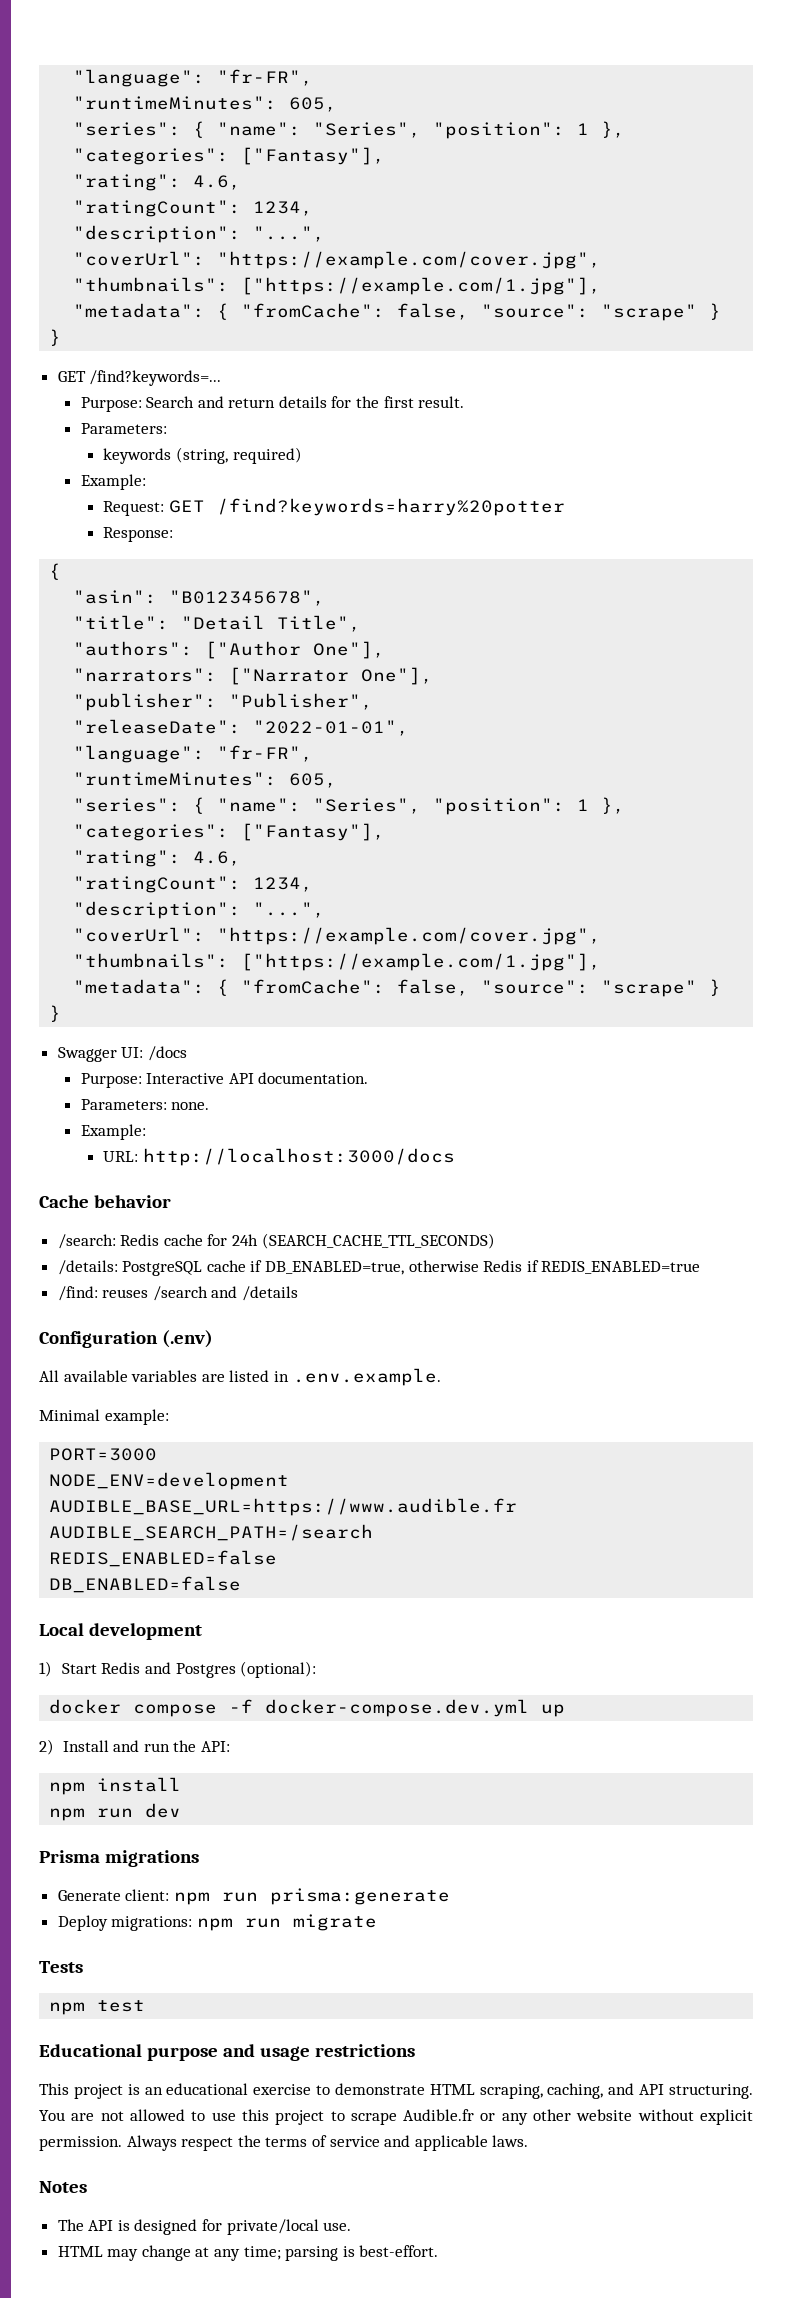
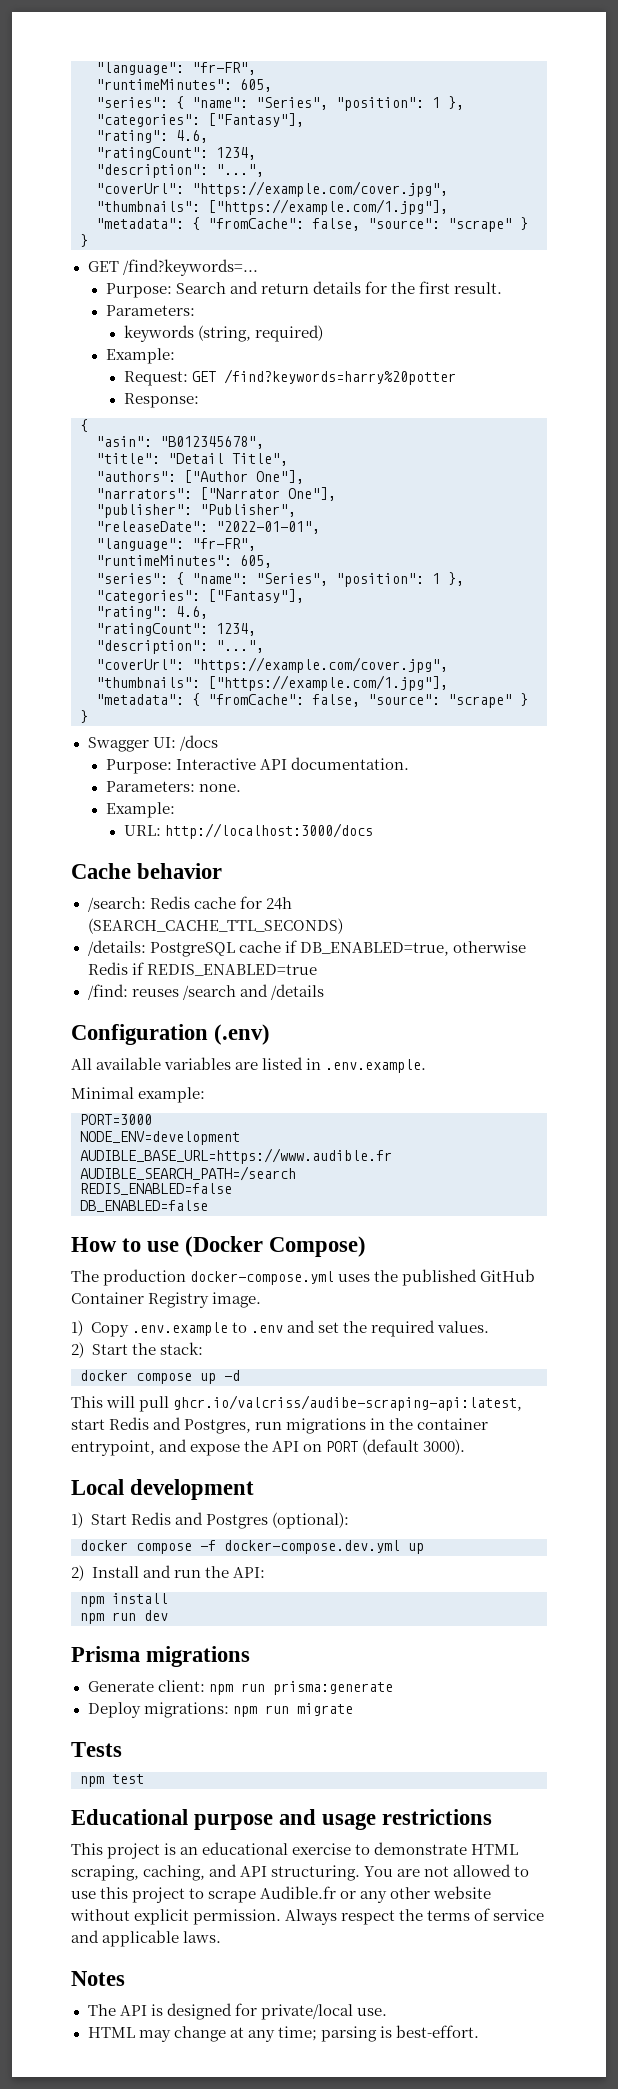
(242, 1584) none -> [71,1236,367,1257] [71,1269,536,1286] [71,1292,262,1308] [71,1320,489,1337] [71,1342,203,1358] [80,1370,240,1384] [71,1395,523,1412] [71,1417,489,1434] [71,1439,466,1456] // How to use (Docker Compose) // The production docker-compose.yml uses the published GitHub Container Registry image. // 1) Copy .env.example to .env and set the required values. // 2) Start the stack: // docker compose up -d // This will pull ghcr.io/valcriss/audibe-scraping-api:latest, start Redis and Postgres, run migrations in the container entrypoint, and expose the API on PORT (default 3000).

